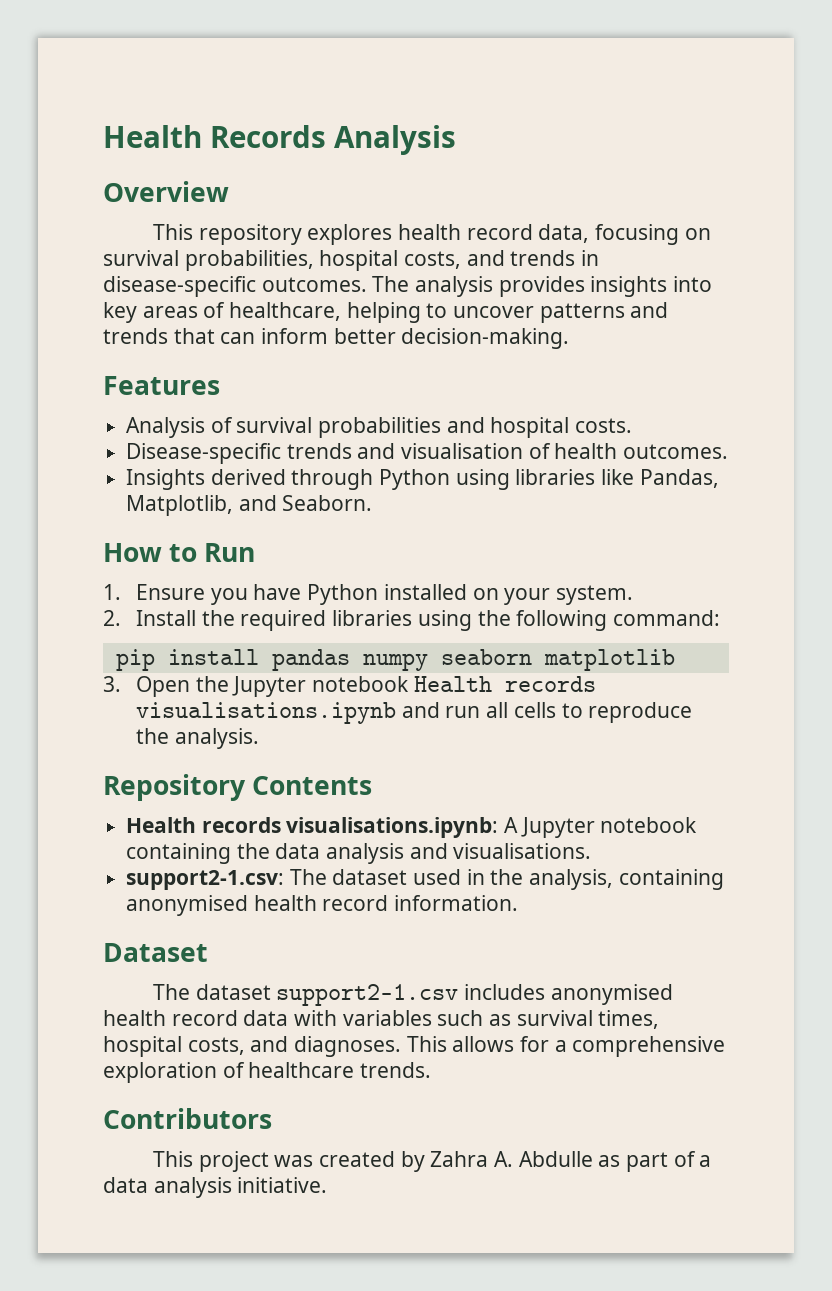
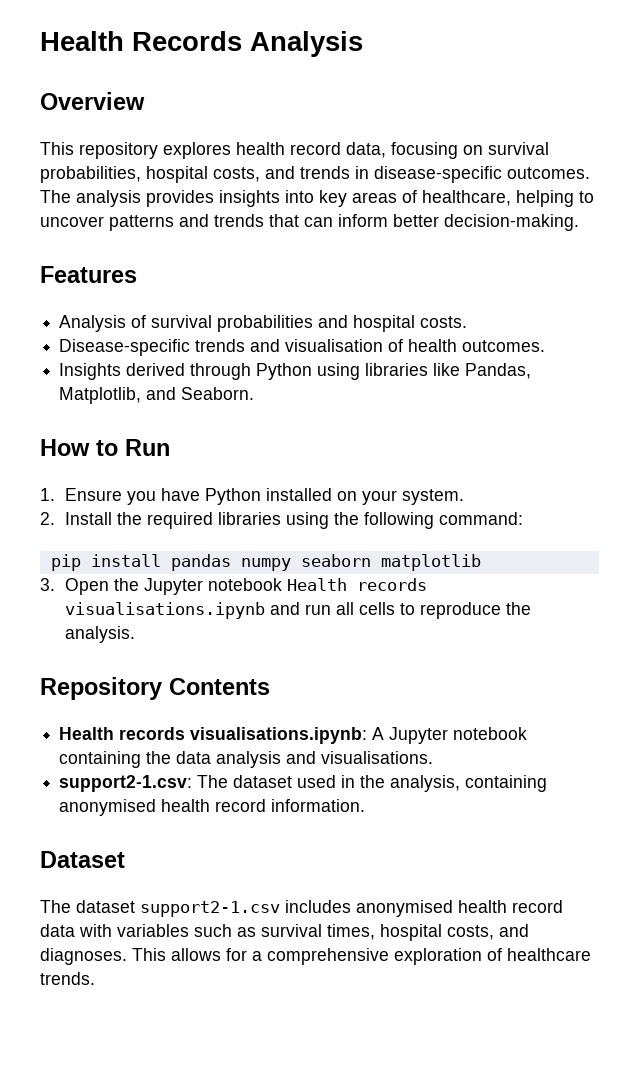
[103,1108,272,1129] [152,1151,712,1172] [103,1177,328,1198] // Contributors // This project was created by Zahra A. Abdulle as part of a data analysis initiative. -> (95, 978) none

